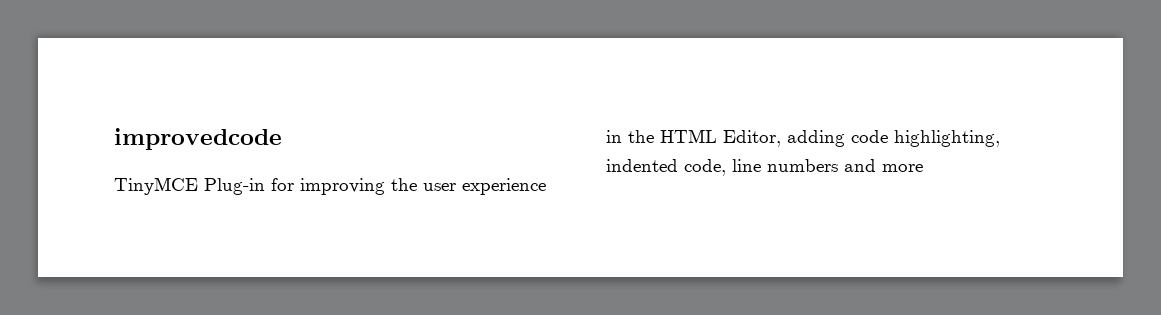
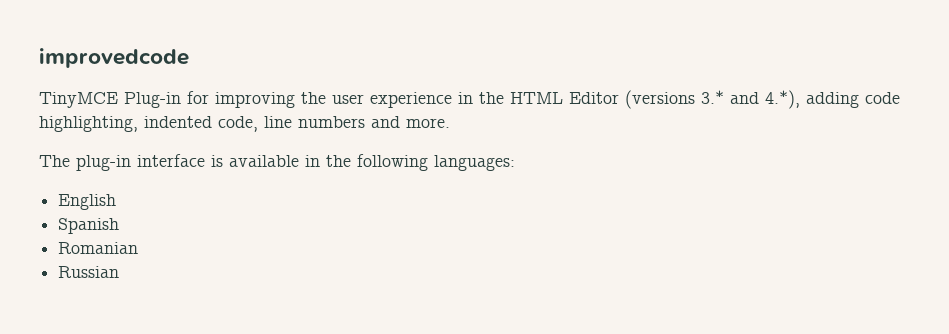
[723,130,781,147] Editor, -> [569,90,800,109] Editor (versions 3.* and 4.*),
[882,164,923,172] more -> [406,118,450,128] [39,154,515,171] [58,194,117,210] [58,218,120,234] [58,242,139,254] [58,266,120,278] more. // The plug-in interface is available in the following languages: // English // Spanish // Romanian // Russian

